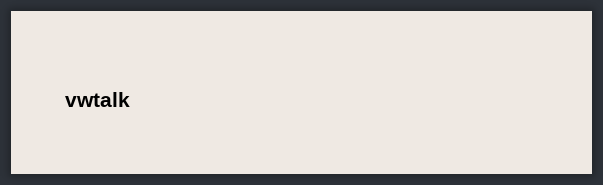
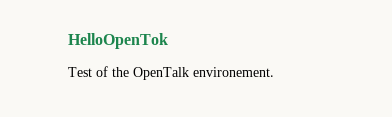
[65,92,130,107] vwtalk -> [68,33,168,49] [68,66,274,80] HelloOpenTok // Test of the OpenTalk environement.

